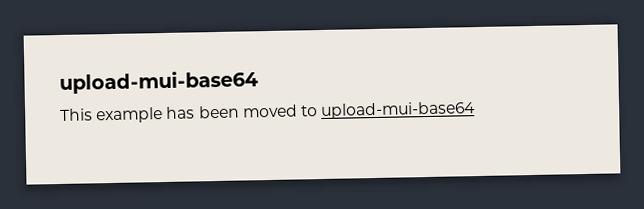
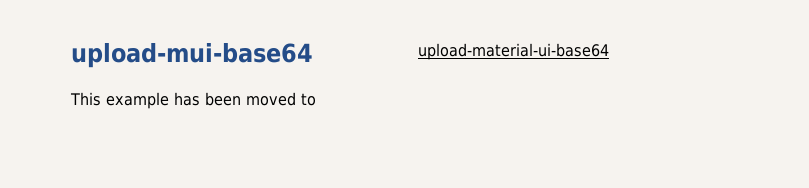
[320,101,477,120] upload-mui-base64 -> [418,43,609,60] upload-material-ui-base64

